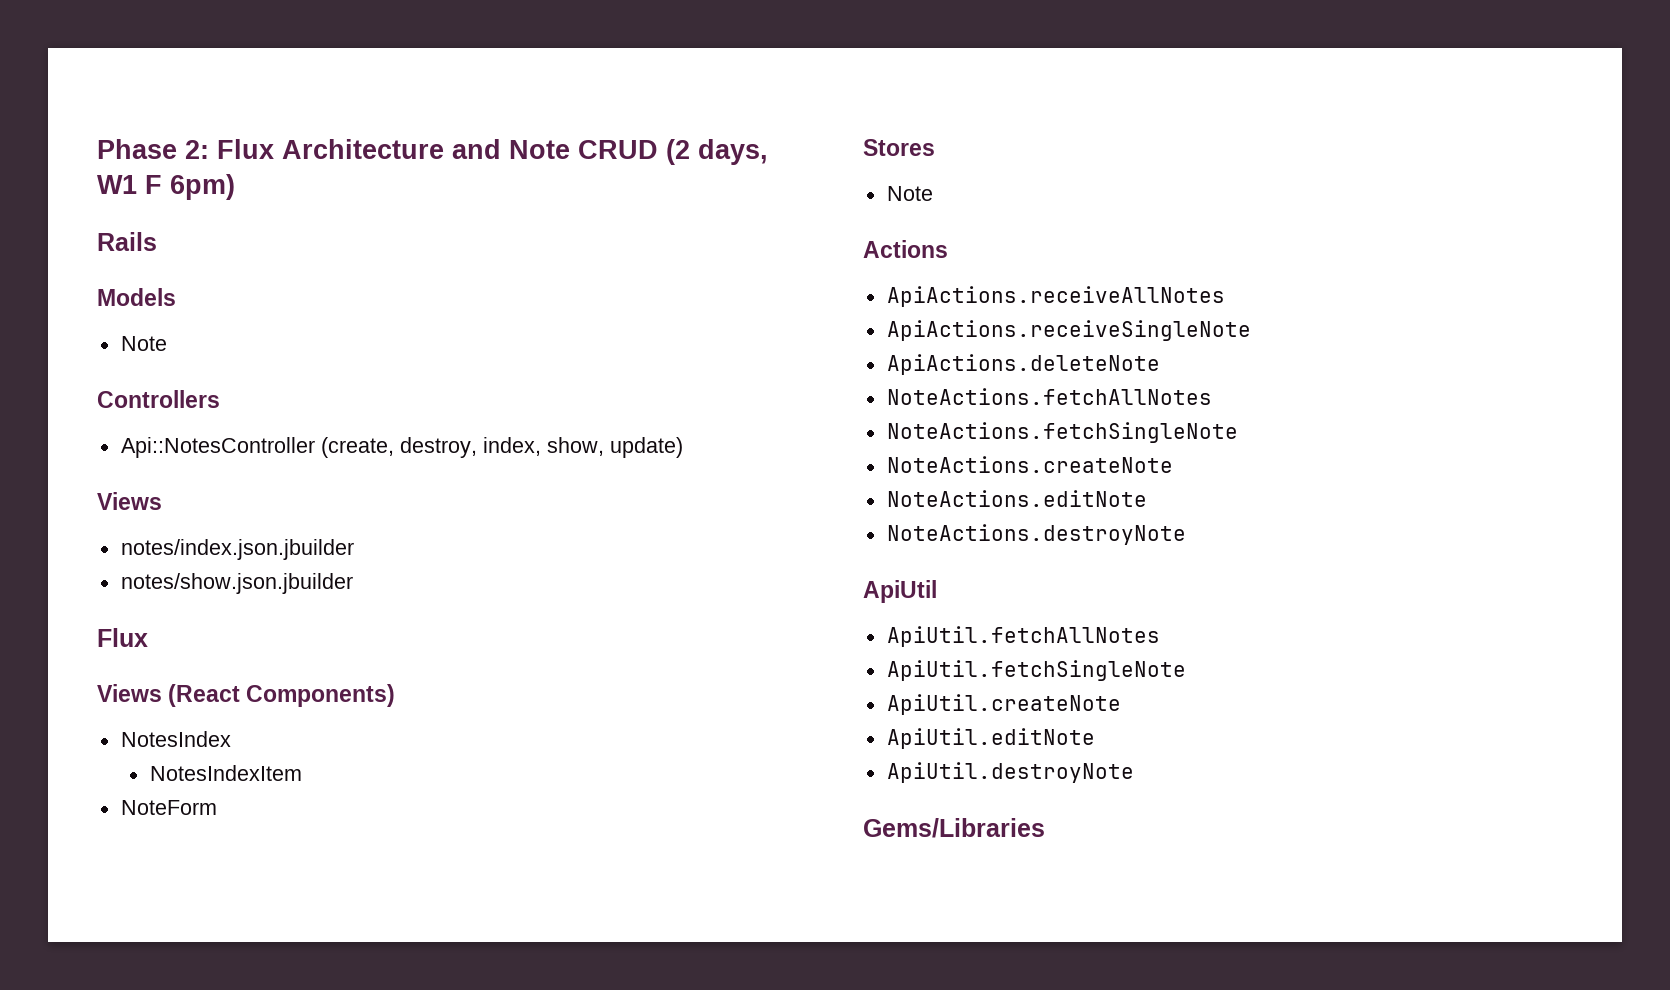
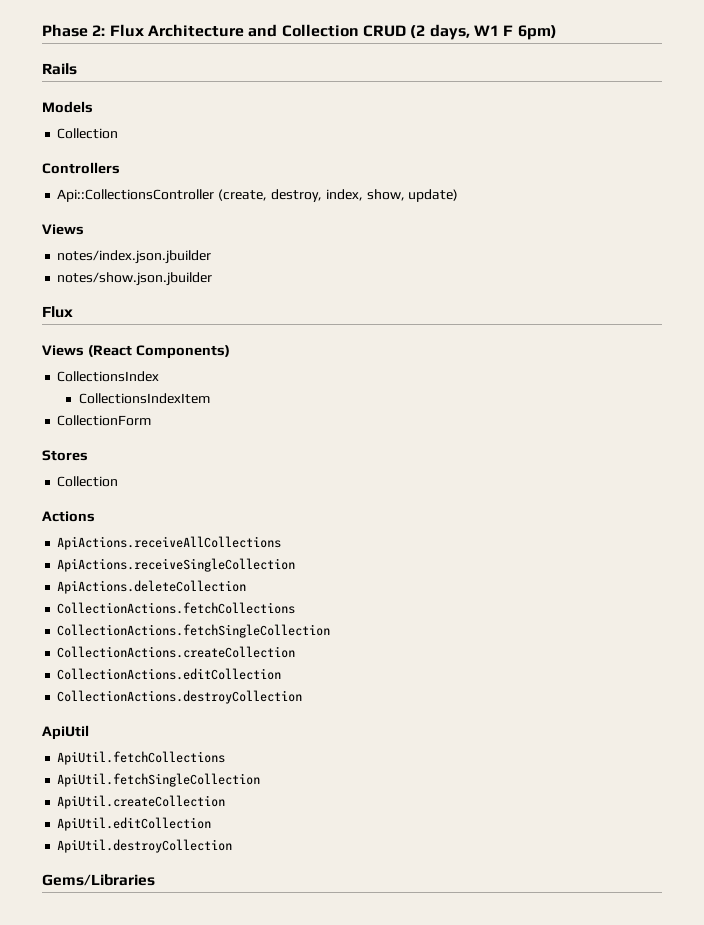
[509,140,570,159] Note -> [281,24,359,37] Collection
[120,336,167,351] Note -> [57,128,119,139] Collection
[120,437,315,458] Api::NotesController -> [57,189,215,202] Api::CollectionsController
[120,731,231,747] [149,765,302,781] [120,800,217,815] NotesIndex // NotesIndexItem // NoteForm -> [57,371,160,382] [79,393,211,404] [57,415,152,426] CollectionsIndex // CollectionsIndexItem // CollectionForm
[886,186,933,201] Note -> [57,476,119,487] Collection
[886,286,1225,307] [886,320,1251,341] [886,354,1160,375] [886,388,1212,405] [886,422,1238,443] [886,456,1173,473] [886,490,1147,507] [886,524,1186,545] [863,580,937,603] [886,626,1160,647] [886,660,1186,681] [886,694,1121,715] [886,728,1095,749] [886,762,1134,783] ApiActions.receiveAllNotes // ApiActions.receiveSingleNote // ApiActions.deleteNote // NoteActions.fetchAllNotes // NoteActions.fetchSingleNote // NoteActions.createNote // NoteActions.editNote // NoteActions.destroyNote // ApiUtil // ApiUtil.fetchAllNotes // ApiUtil.fetchSingleNote // ApiUtil.createNote // ApiUtil.editNote // ApiUtil.destroyNote -> [57,536,282,550] [57,558,296,572] [57,580,247,594] [57,602,296,614] [57,624,331,638] [57,646,296,658] [57,668,282,680] [57,690,303,704] [42,725,89,740] [57,751,226,765] [57,773,261,787] [57,795,226,809] [57,817,212,831] [57,839,233,853] ApiActions.receiveAllCollections // ApiActions.receiveSingleCollection // ApiActions.deleteCollection // CollectionActions.fetchCollections // CollectionActions.fetchSingleCollection // CollectionActions.createCollection // CollectionActions.editCollection // CollectionActions.destroyCollection // ApiUtil // ApiUtil.fetchCollections // ApiUtil.fetchSingleCollection // ApiUtil.createCollection // ApiUtil.editCollection // ApiUtil.destroyCollection

